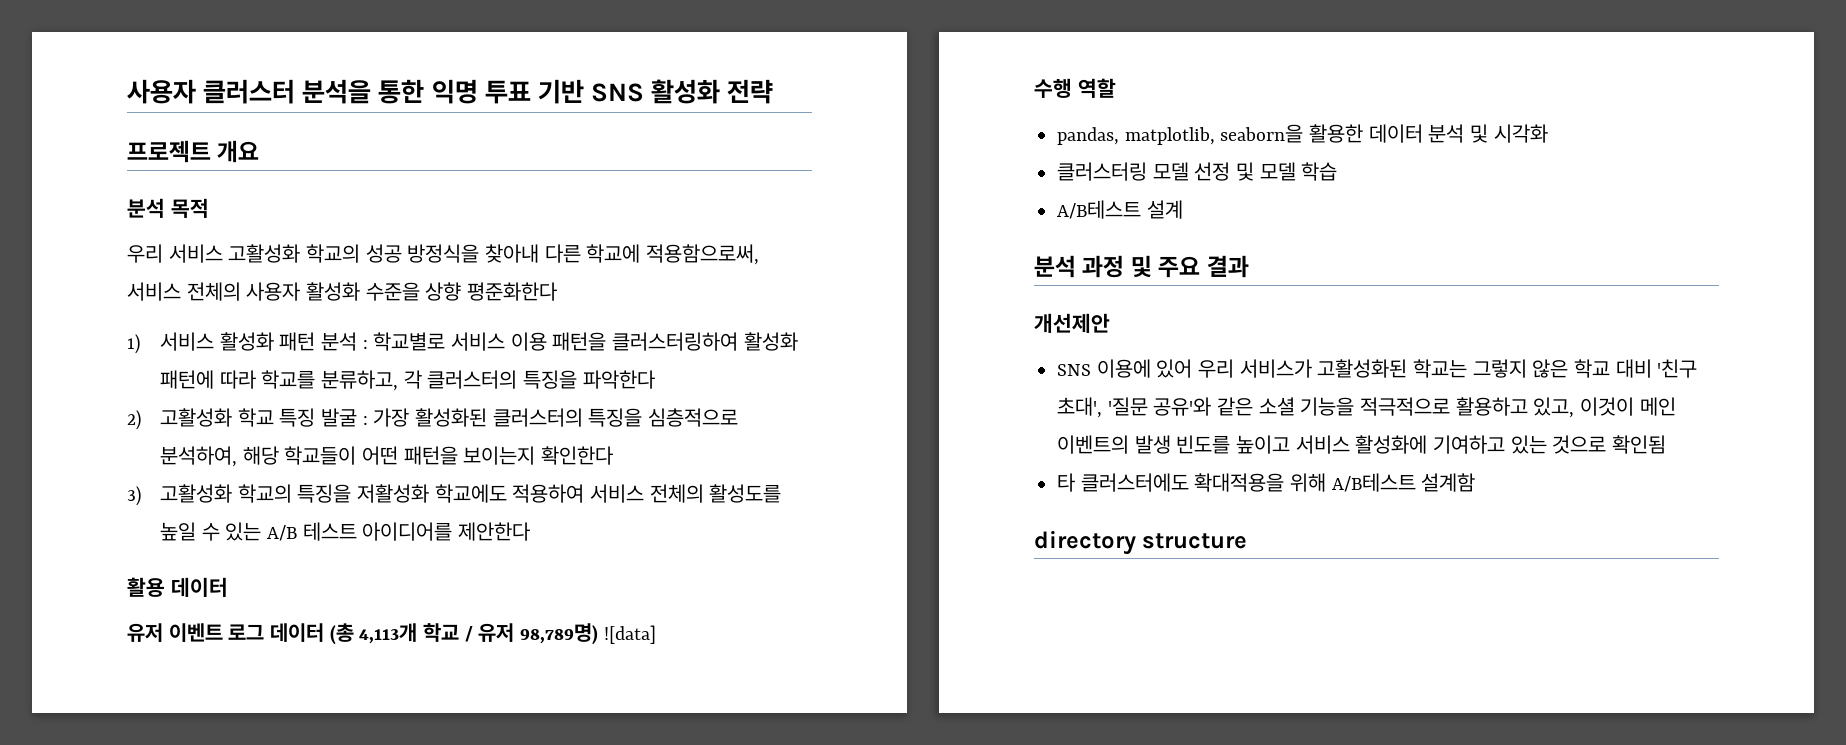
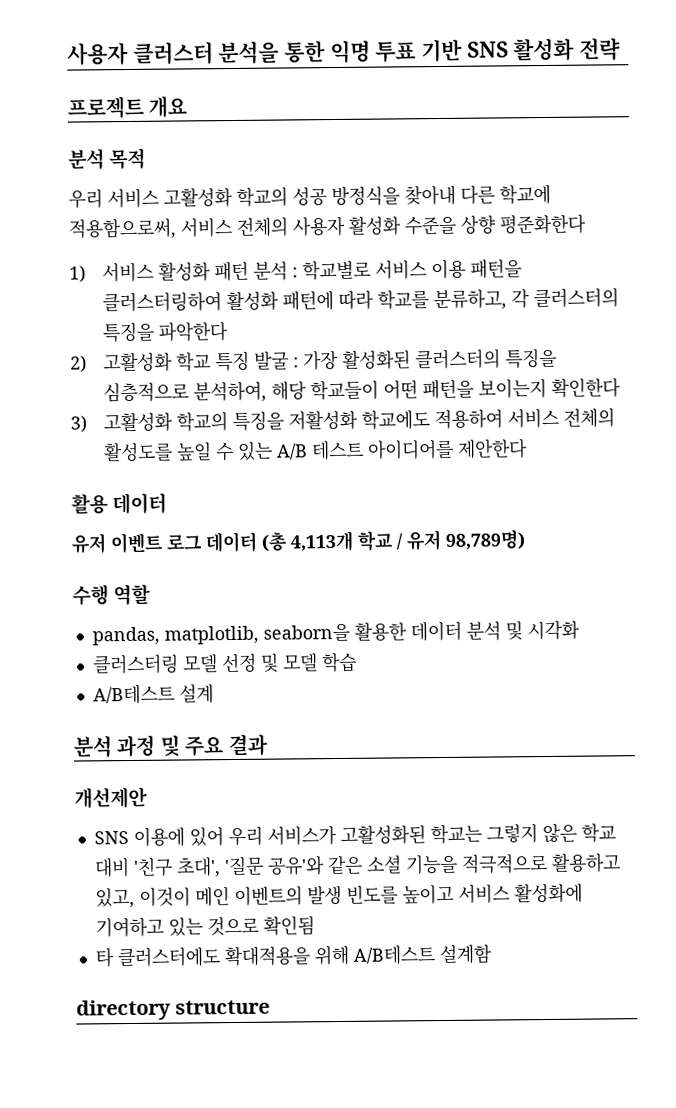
[603,625,656,644] ![data] -> (525, 539) none

